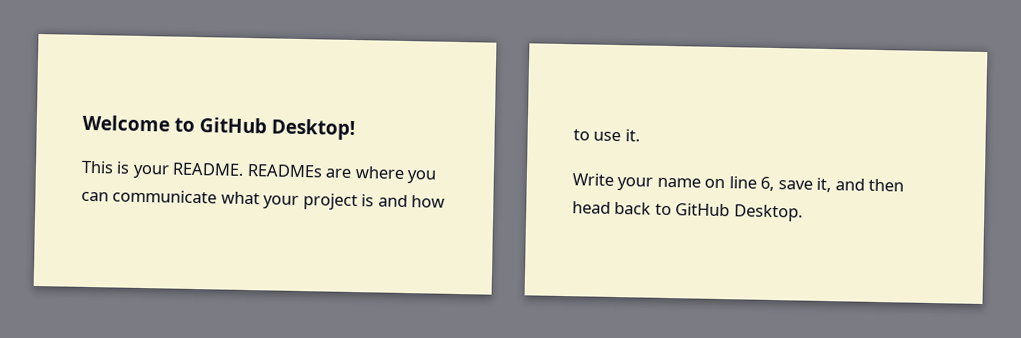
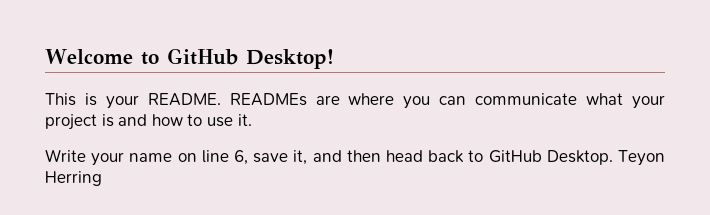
(803, 213) none -> [618,150,665,166] [45,171,102,186] Teyon Herring

